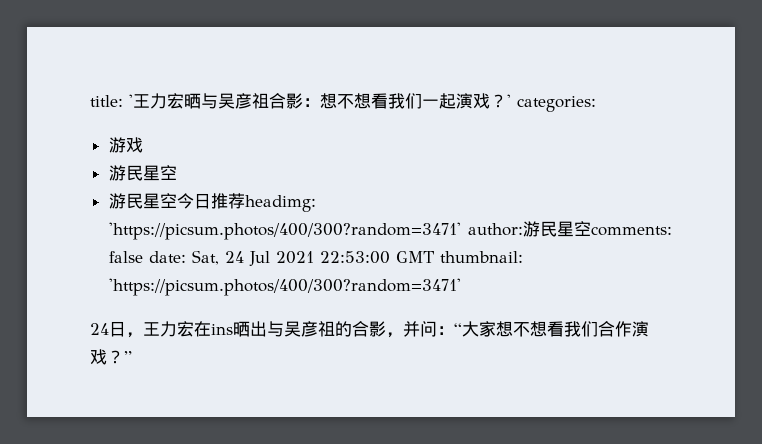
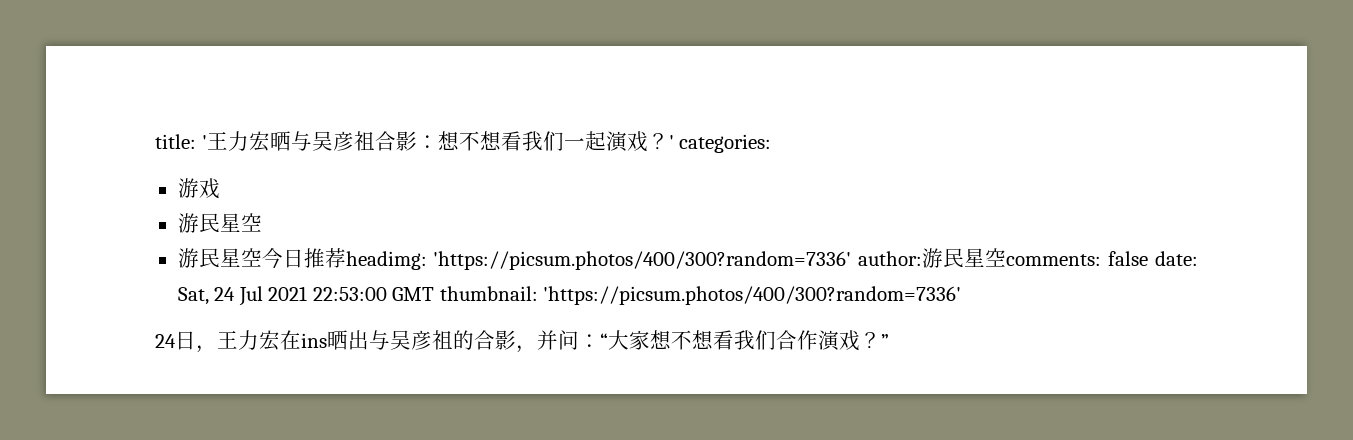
[108,222,461,240] 'https://picsum.photos/400/300?random=3471' -> [433,251,852,270] 'https://picsum.photos/400/300?random=7336'
[108,278,461,296] 'https://picsum.photos/400/300?random=3471' -> [543,286,962,305] 'https://picsum.photos/400/300?random=7336'

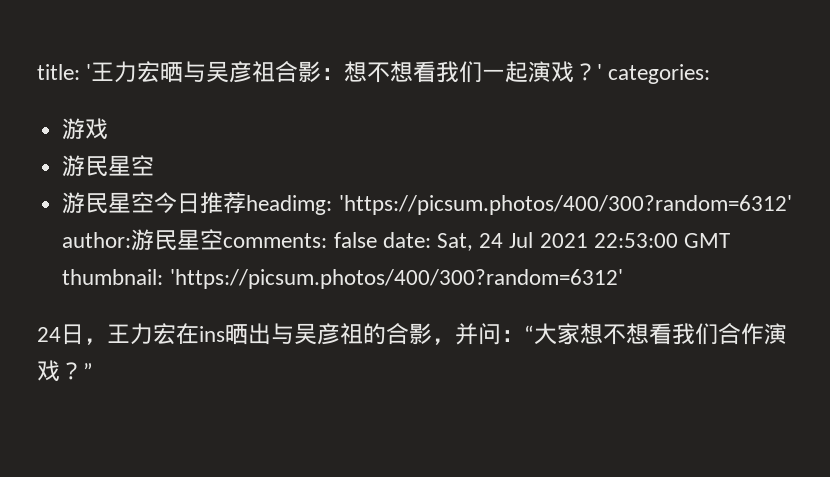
[433,251,852,270] 'https://picsum.photos/400/300?random=7336' -> [338,195,792,215] 'https://picsum.photos/400/300?random=6312'
[543,286,962,305] 'https://picsum.photos/400/300?random=7336' -> [169,269,623,289] 'https://picsum.photos/400/300?random=6312'

